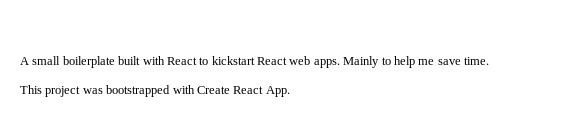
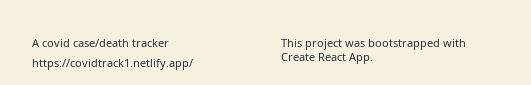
[32,56,489,68] small boilerplate built with React to kickstart React web apps. Mainly to help me save time. -> [42,39,169,47] [32,59,193,70] covid case/death tracker // https://covidtrack1.netlify.app/

